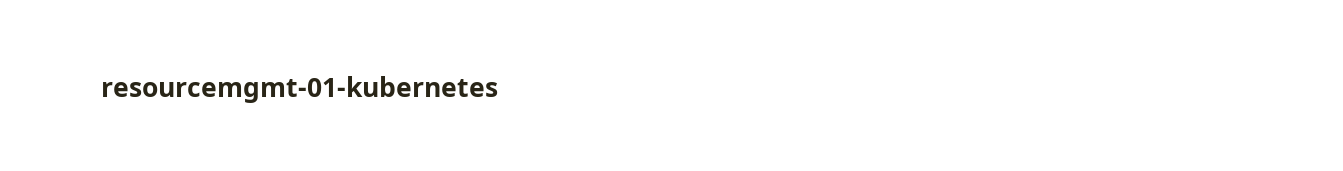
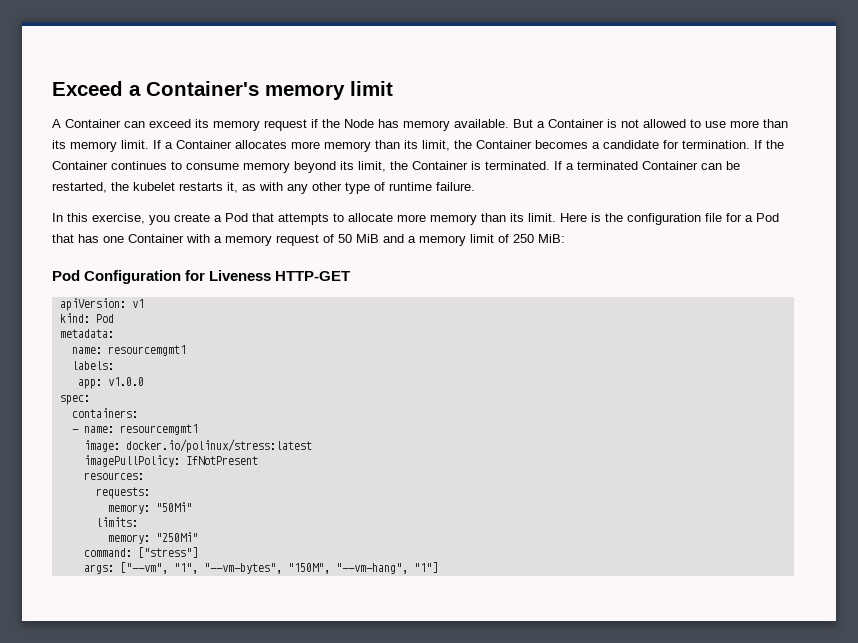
[101,76,498,103] resourcemgmt-01-kubernetes -> [52,81,393,100] [52,119,788,131] [52,140,784,152] [52,161,740,173] [52,182,475,194] [52,213,779,225] [52,234,565,246] [52,270,351,284] [59,298,144,311] [59,313,114,323] [59,329,114,338] [71,345,186,356] [71,361,114,370] [77,377,144,389] [59,395,90,405] [71,408,138,418] [71,424,198,435] [83,439,312,453] [83,455,258,467] [83,472,144,480] [95,487,150,499] [107,502,192,514] [95,517,138,527] [107,532,198,544] [83,547,198,558] [83,562,438,574] Exceed a Container's memory limit // A Container can exceed its memory request if the Node has memory available. But a Container is not allowed to use more than its memory limit. If a Container allocates more memory than its limit, the Container becomes a candidate for termination. If the Container continues to consume memory beyond its limit, the Container is terminated. If a terminated Container can be restarted, the kubelet restarts it, as with any other type of runtime failure. // In this exercise, you create a Pod that attempts to allocate more memory than its limit. Here is the configuration file for a Pod that has one Container with a memory request of 50 MiB and a memory limit of 250 MiB: // Pod Configuration for Liveness HTTP-GET // apiVersion: v1 // kind: Pod // metadata: // name: resourcemgmt1 // labels: // app: v1.0.0 // spec: // containers: // - name: resourcemgmt1 // image: docker.io/polinux/stress:latest // imagePullPolicy: IfNotPresent // resources: // requests: // memory: "50Mi" // limits: // memory: "250Mi" // command: ["stress"] // args: ["--vm", "1", "--vm-bytes", "150M", "--vm-hang", "1"]

